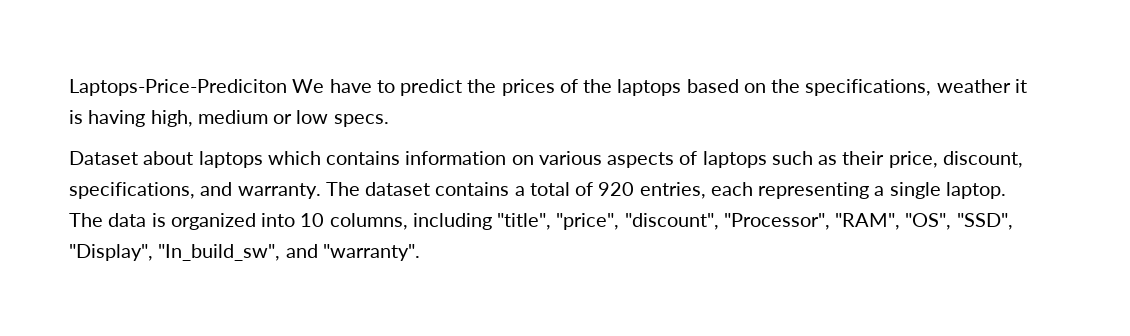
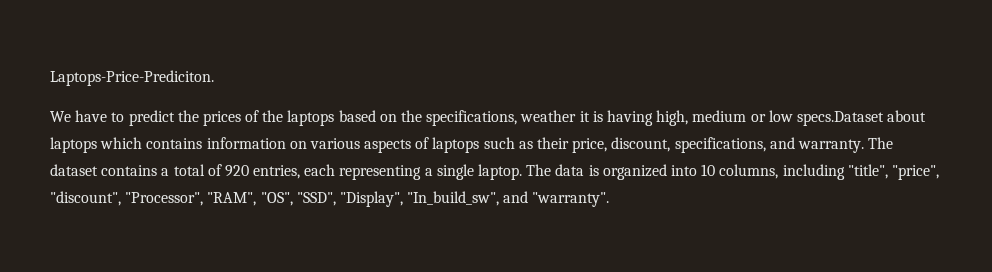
[69,79,287,96] Laptops-Price-Prediciton -> [50,70,214,86] Laptops-Price-Prediciton. //
[333,114,389,127] [69,151,138,165] specs. // Dataset -> [796,111,884,126] specs.Dataset

